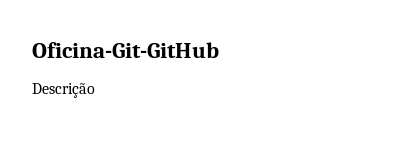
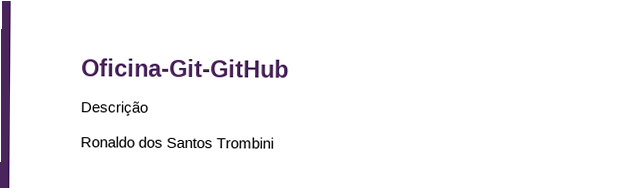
(95, 90) none -> [80,136,275,149] // Ronaldo dos Santos Trombini

